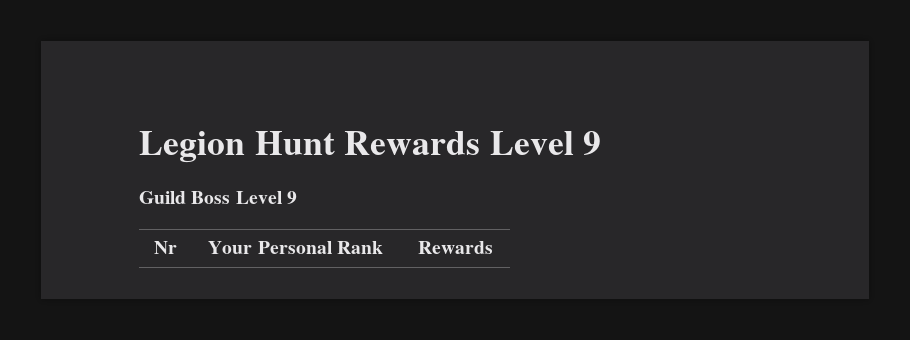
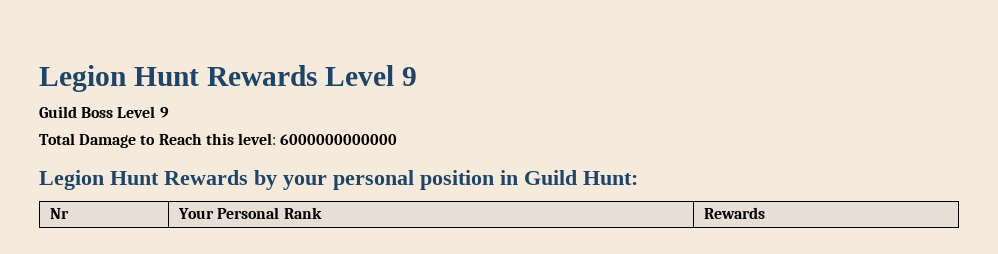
(297, 197) none -> [39,133,398,148] [39,170,638,190] // Total Damage to Reach this level: 6000000000000 // Legion Hunt Rewards by your personal position in Guild Hunt:

